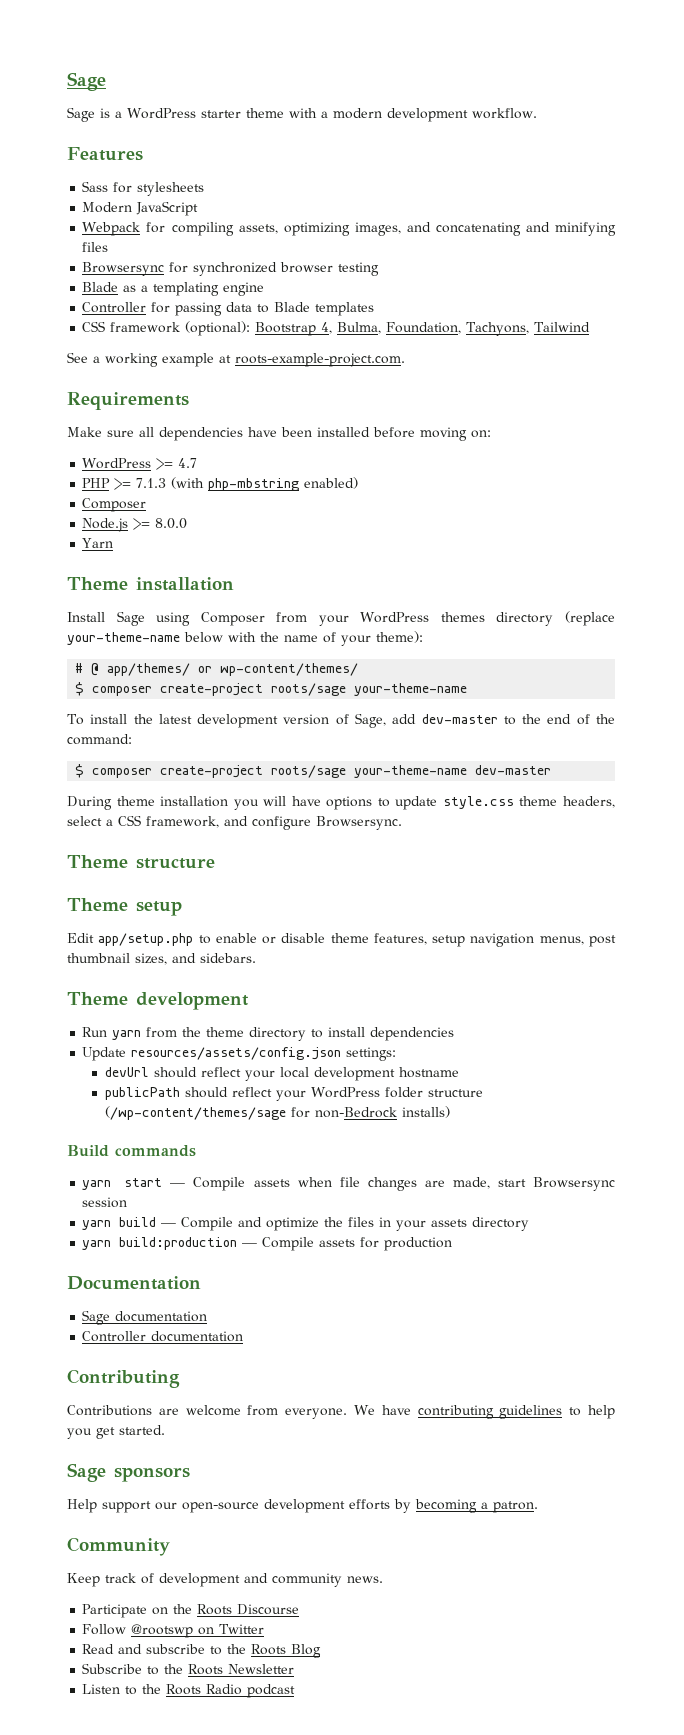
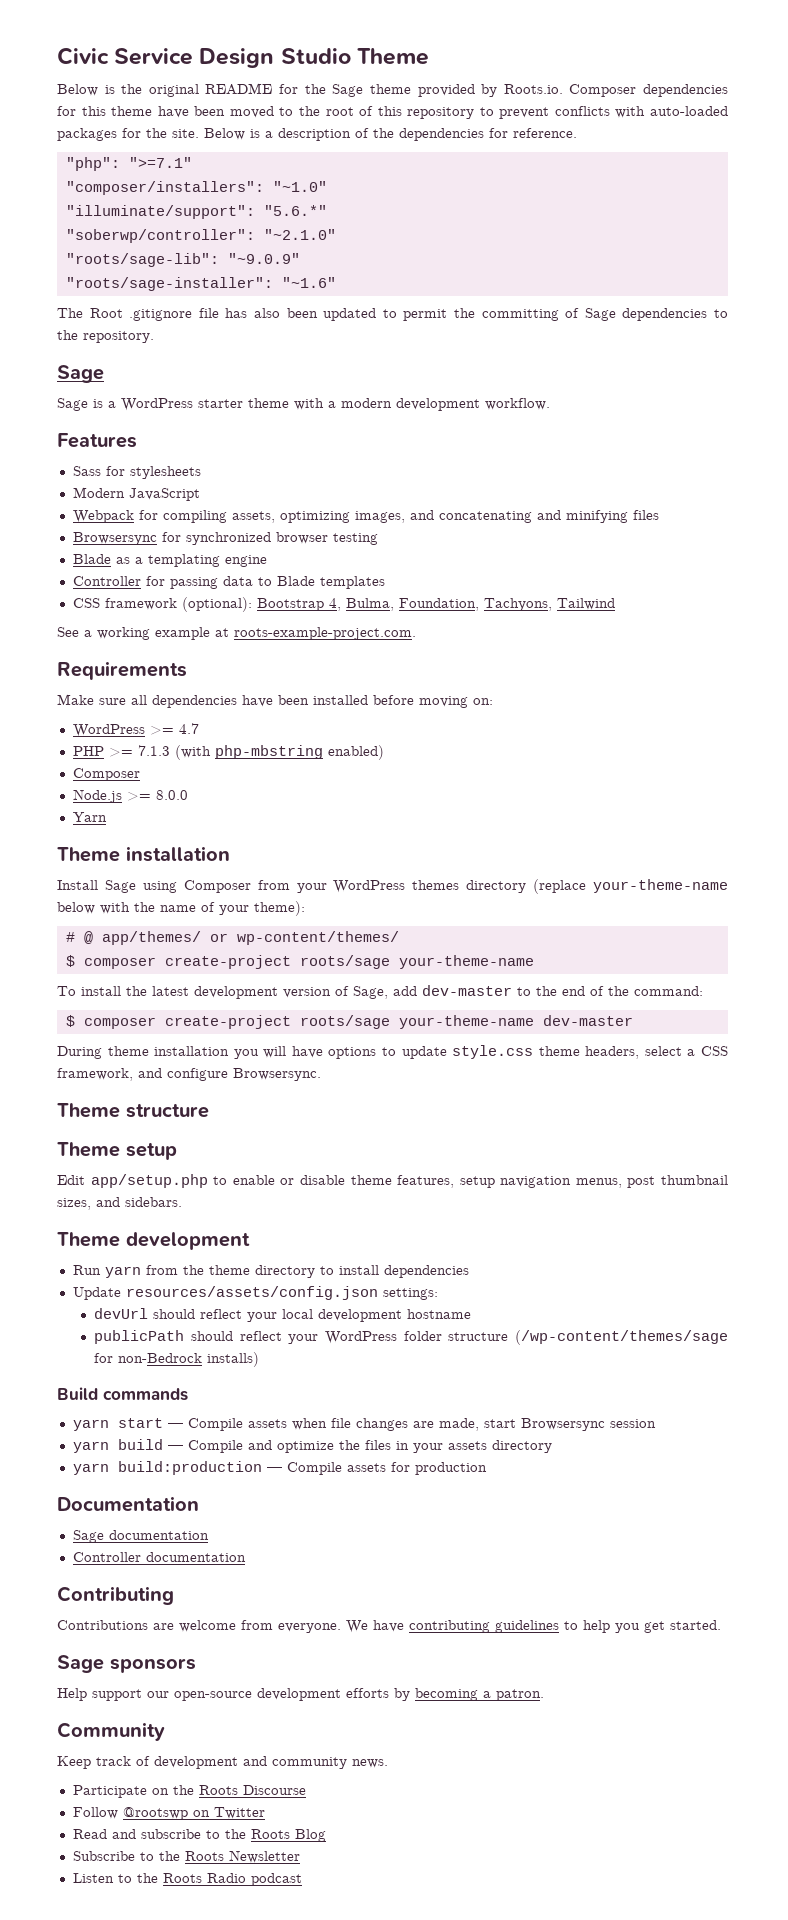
(67, 81) none -> [57,47,429,68] [57,83,729,97] [57,106,728,119] [57,128,577,141] [65,157,192,171] [65,181,327,195] [65,205,327,219] [65,229,336,243] [65,253,300,267] [65,277,336,291] [57,308,729,321] [57,330,154,343] Civic Service Design Studio Theme // Below is the original README for the Sage theme provided by Roots.io. Composer dependencies for this theme have been moved to the root of this repository to prevent conflicts with auto-loaded packages for the site. Below is a description of the dependencies for reference. // "php": ">=7.1" // "composer/installers": "~1.0" // "illuminate/support": "5.6.*" // "soberwp/controller": "~2.1.0" // "roots/sage-lib": "~9.0.9" // "roots/sage-installer": "~1.6" // The Root .gitignore file has also been updated to permit the committing of Sage dependencies to the repository. //

